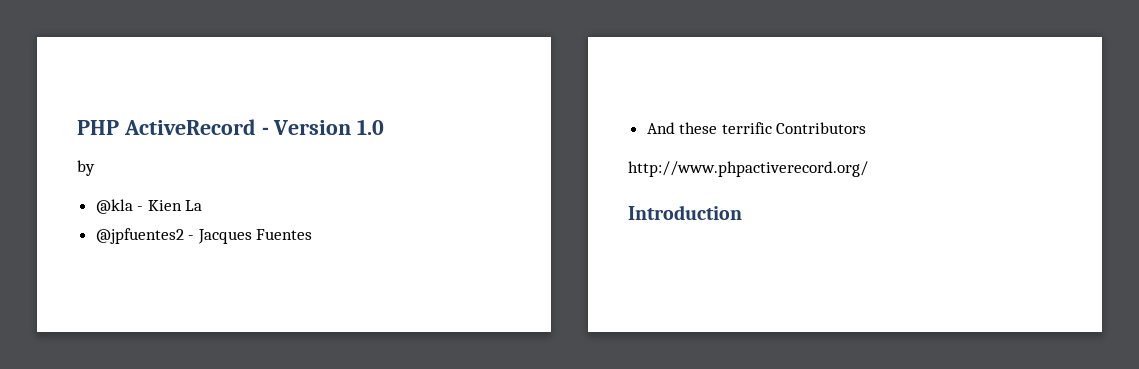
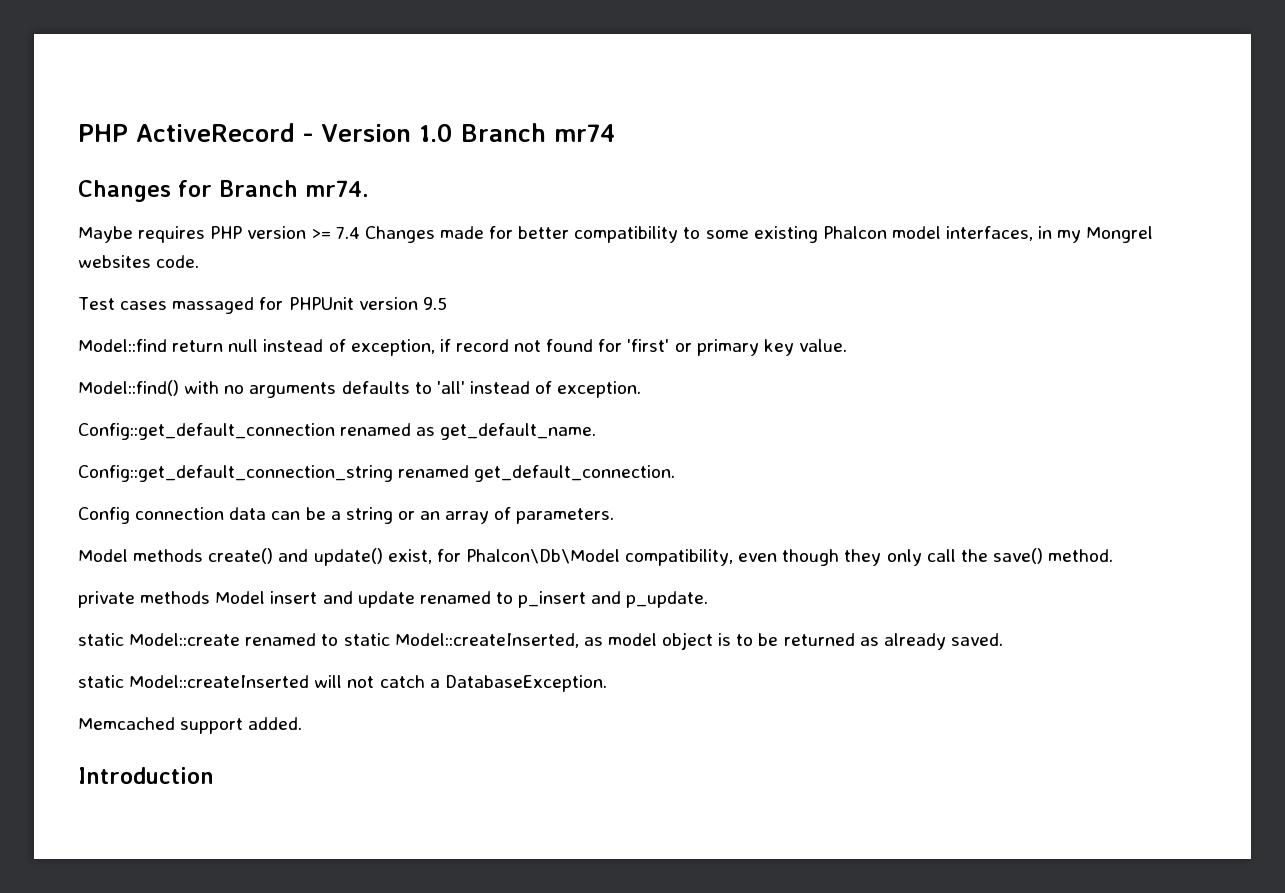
[77,160,95,176] [95,199,203,214] [95,228,313,244] [646,122,867,134] [628,161,868,177] // by // @kla - Kien La // @jpfuentes2 - Jacques Fuentes // And these terrific Contributors // http://www.phpactiverecord.org/ -> [460,123,615,142] [78,180,369,202] [78,226,1154,243] [78,255,200,268] [78,297,447,314] [78,339,847,356] [78,380,642,398] [78,423,597,440] [78,465,676,482] [78,507,615,524] [78,548,1114,566] [78,591,709,608] [78,632,1003,650] [78,675,607,692] [78,717,303,734] Branch mr74 // Changes for Branch mr74. // Maybe requires PHP version >= 7.4 Changes made for better compatibility to some existing Phalcon model interfaces, in my Mongrel websites code. // Test cases massaged for PHPUnit version 9.5 // Model::find return null instead of exception, if record not found for 'first' or primary key value. // Model::find() with no arguments defaults to 'all' instead of exception. // Config::get_default_connection renamed as get_default_name. // Config::get_default_connection_string renamed get_default_connection. // Config connection data can be a string or an array of parameters. // Model methods create() and update() exist, for Phalcon\Db\Model compatibility, even though they only call the save() method. // private methods Model insert and update renamed to p_insert and p_update. // static Model::create renamed to static Model::createInserted, as model object is to be returned as already saved. // static Model::createInserted will not catch a DatabaseException. // Memcached support added.

